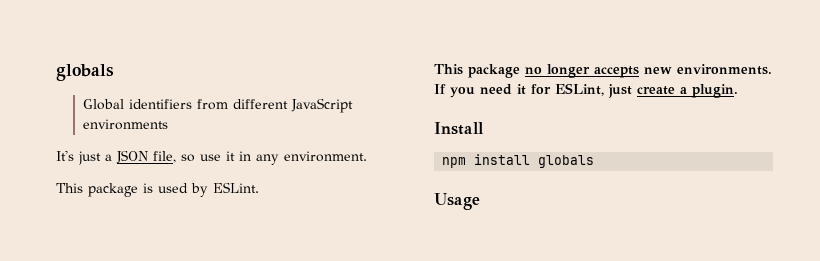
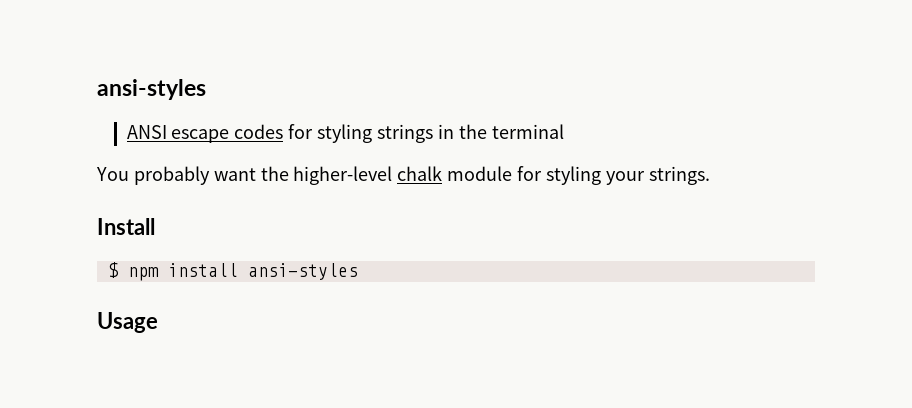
[56,64,114,81] [82,98,353,113] [82,119,168,130] [56,150,367,165] [56,182,259,197] [434,64,772,78] [434,83,738,98] globals // Global identifiers from different JavaScript environments // It's just a JSON file, so use it in any environment. // This package is used by ESLint. // This package no longer accepts new environments. If you need it for ESLint, just create a plugin. -> [97,79,206,100] [126,124,564,143] [96,166,710,185] ansi-styles // ANSI escape codes for styling strings in the terminal // You probably want the higher-level chalk module for styling your strings.
(484, 128) none -> [107,262,119,278] $
[538,155,595,168] globals -> [247,263,358,280] ansi-styles

